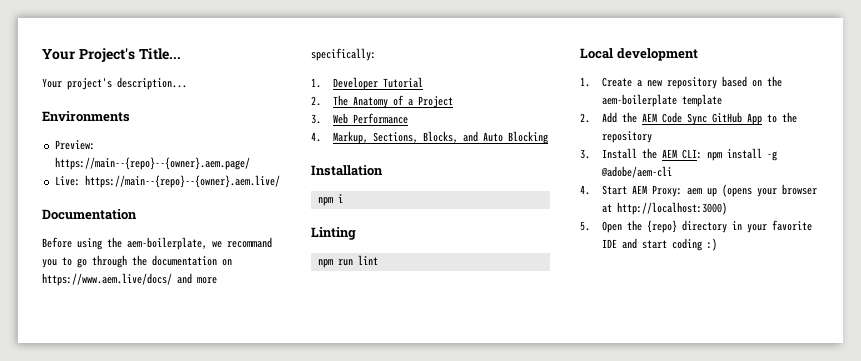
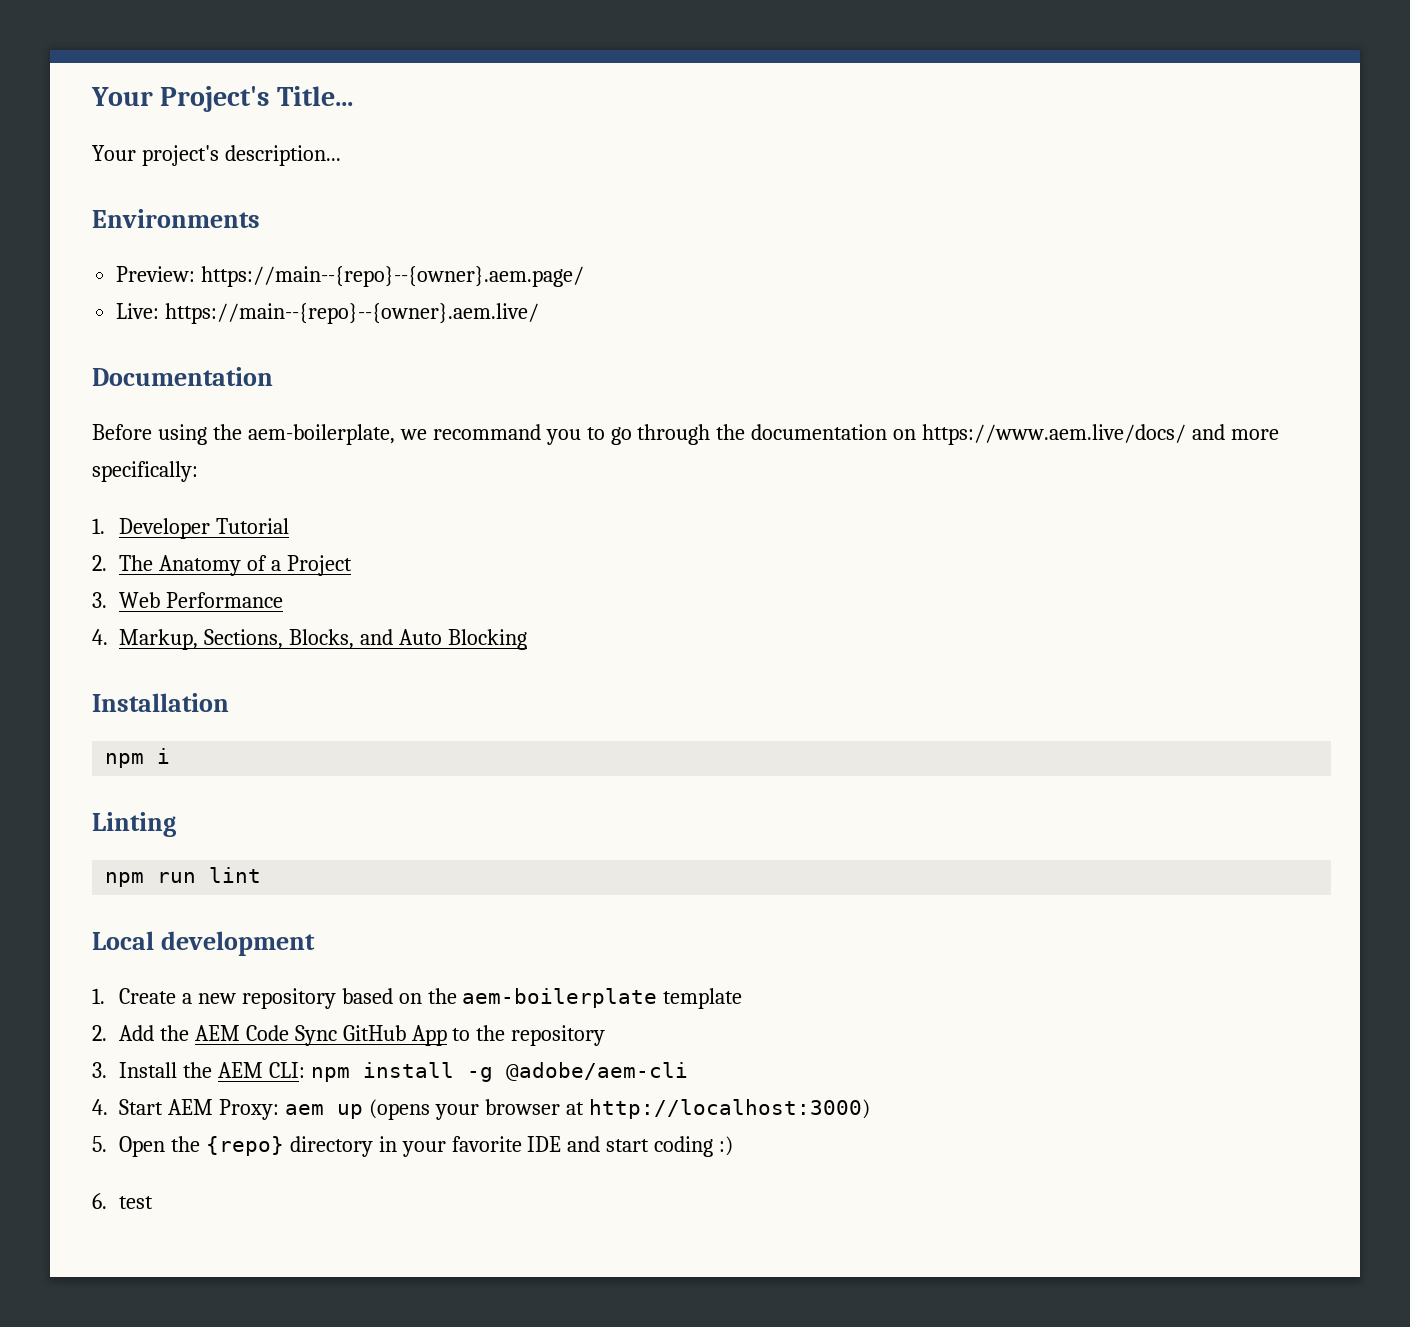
(718, 244) none -> [92,1193,153,1209] // 6. test

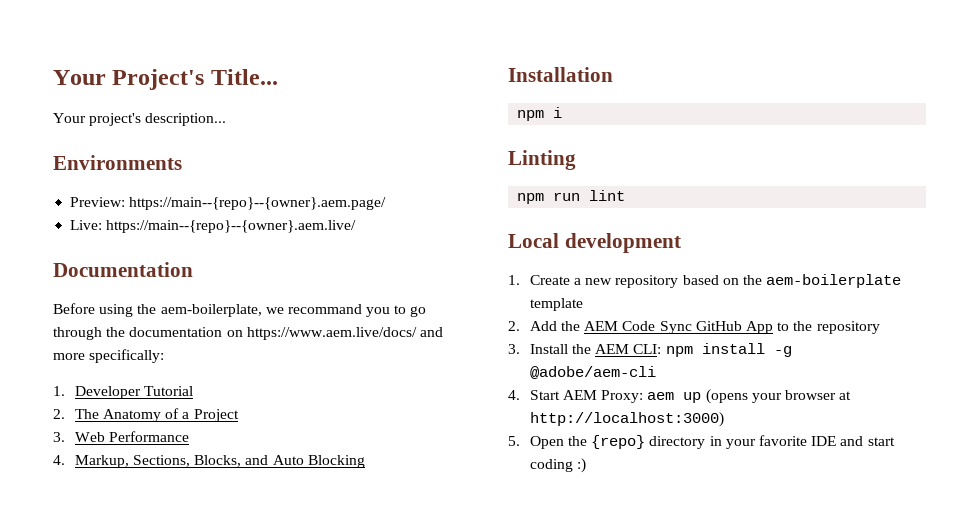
[92,1193,153,1209] // 6. test -> (587, 465) none

